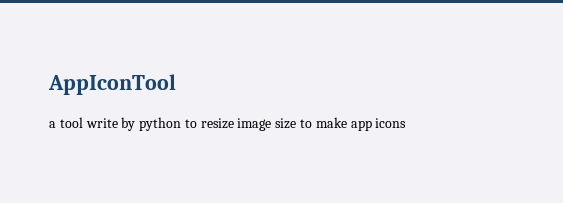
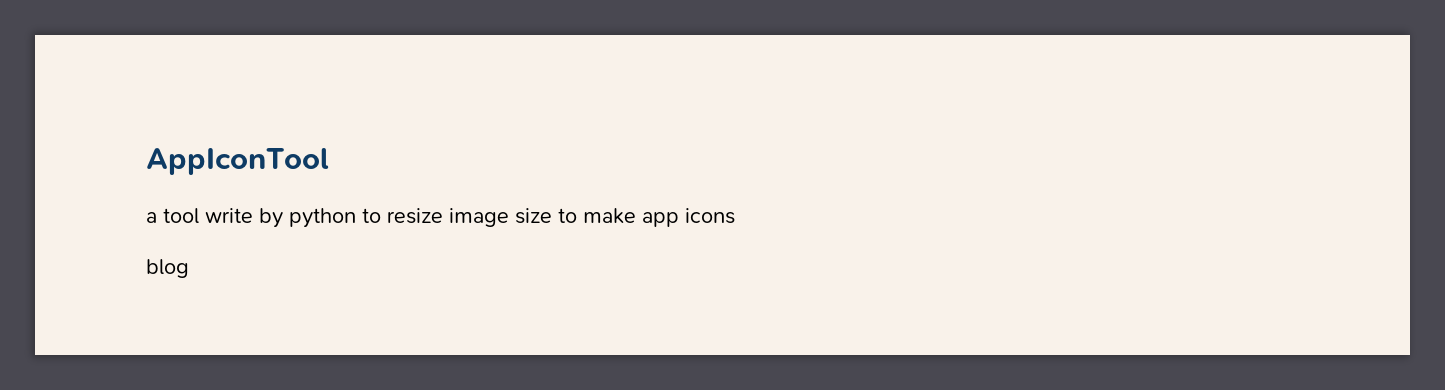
(407, 123) none -> [146,259,189,278] // blog

